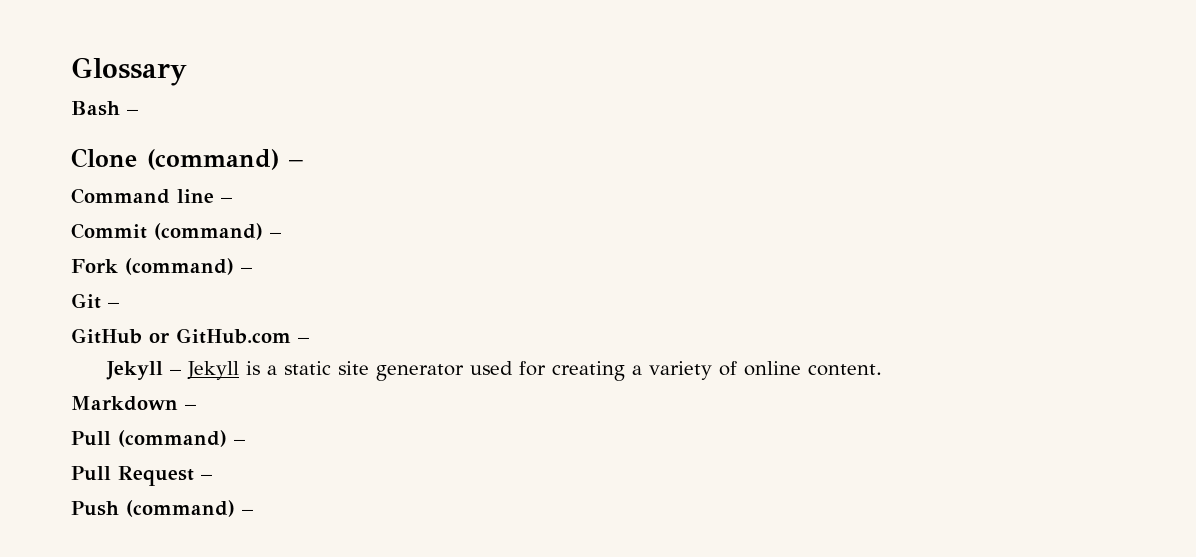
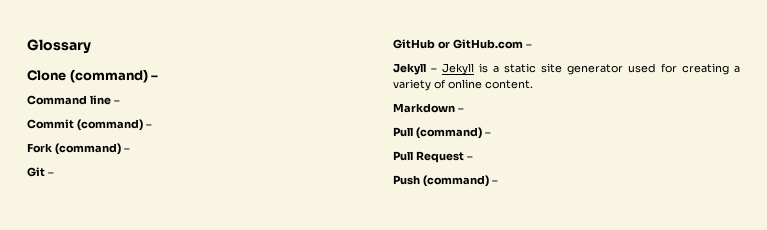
[71,101,138,116] // Bash – -> (91, 46) none

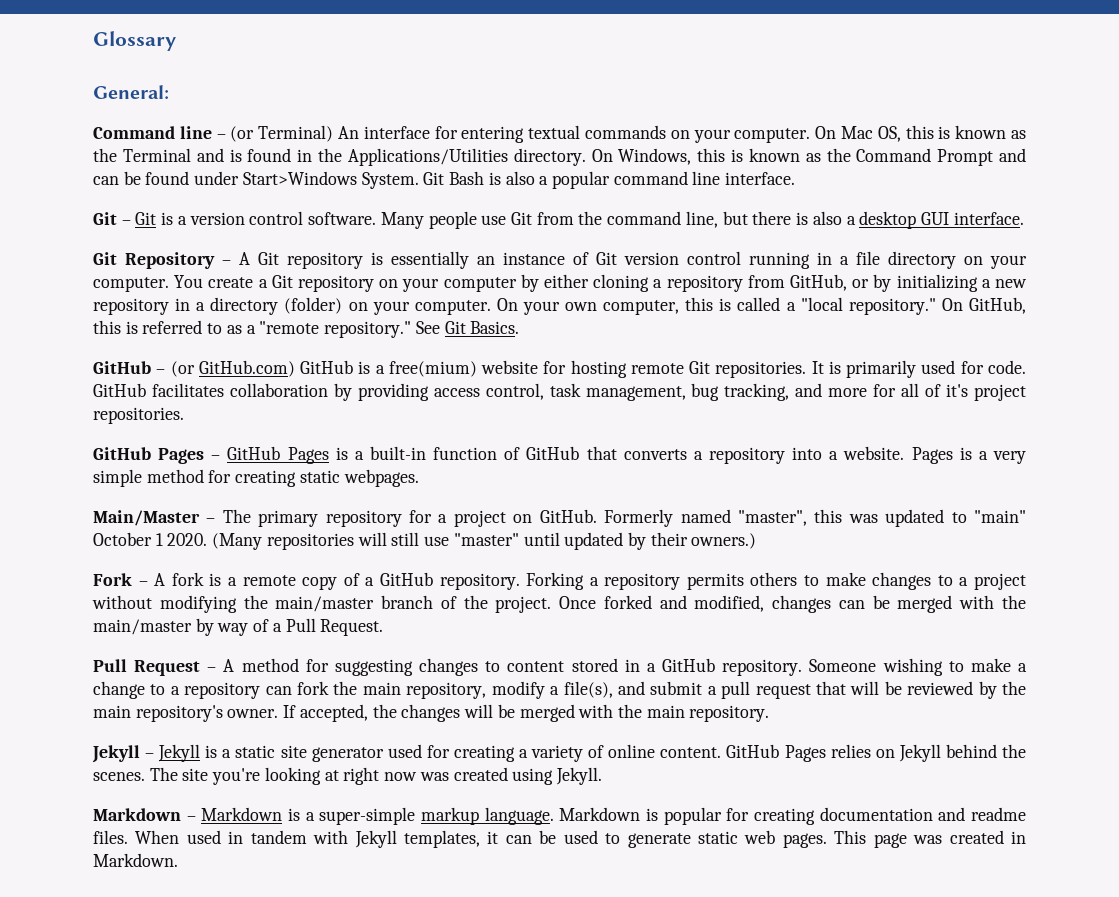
[27,69,159,83] Clone (command) – -> [93,85,169,99] General:
[27,119,152,131] [27,143,130,155] [27,167,54,177] [393,39,532,49] // Commit (command) – // Fork (command) – // Git – // GitHub or GitHub.com – -> [230,125,1026,143] [93,148,1027,166] [93,171,796,189] [93,211,1024,229] [93,251,1027,269] [93,274,1028,292] [93,297,1026,315] [93,320,520,338] [93,360,1027,378] [93,383,1027,401] [93,407,184,424] [93,446,1026,464] [93,469,419,487] [93,509,1026,527] [93,532,757,550] [93,572,1026,590] [92,595,1026,613] [93,618,384,636] [93,658,1027,676] [93,681,1026,699] [93,704,770,722] (or Terminal) An interface for entering textual commands on your computer. On Mac OS, this is known as the Terminal and is found in the Applications/Utilities directory. On Windows, this is known as the Command Prompt and can be found under Start>Windows System. Git Bash is also a popular command line interface. // Git – Git is a version control software. Many people use Git from the command line, but there is also a desktop GUI interface. // Git Repository – A Git repository is essentially an instance of Git version control running in a file directory on your computer. You create a Git repository on your computer by either cloning a repository from GitHub, or by initializing a new repository in a directory (folder) on your computer. On your own computer, this is called a "local repository." On GitHub, this is referred to as a "remote repository." See Git Basics. // GitHub – (or GitHub.com) GitHub is a free(mium) website for hosting remote Git repositories. It is primarily used for code. GitHub facilitates collaboration by providing access control, task management, bug tracking, and more for all of it's project repositories. // GitHub Pages – GitHub Pages is a built-in function of GitHub that converts a repository into a website. Pages is a very simple method for creating static webpages. // Main/Master – The primary repository for a project on GitHub. Formerly named "master", this was updated to "main" October 1 2020. (Many repositories will still use "master" until updated by their owners.) // Fork – A fork is a remote copy of a GitHub repository. Forking a repository permits others to make changes to a project without modifying the main/master branch of the project. Once forked and modified, changes can be merged with the main/master by way of a Pull Request. // Pull Request – A method for suggesting changes to content stored in a GitHub repository. Someone wishing to make a change to a repository can fork the main repository, modify a file(s), and submit a pull request that will be reviewed by the main repository's owner. If accepted, the changes will be merged with the main repository.
[393,103,464,113] [393,127,491,139] [393,151,473,163] [393,175,498,187] // Markdown – // Pull (command) – // Pull Request – // Push (command) – -> [726,744,1026,762] [93,767,602,785] [93,807,1026,825] [93,830,1027,848] [93,853,178,867] GitHub Pages relies on Jekyll behind the scenes. The site you're looking at right now was created using Jekyll. // Markdown – Markdown is a super-simple markup language. Markdown is popular for creating documentation and readme files. When used in tandem with Jekyll templates, it can be used to generate static web pages. This page was created in Markdown.

